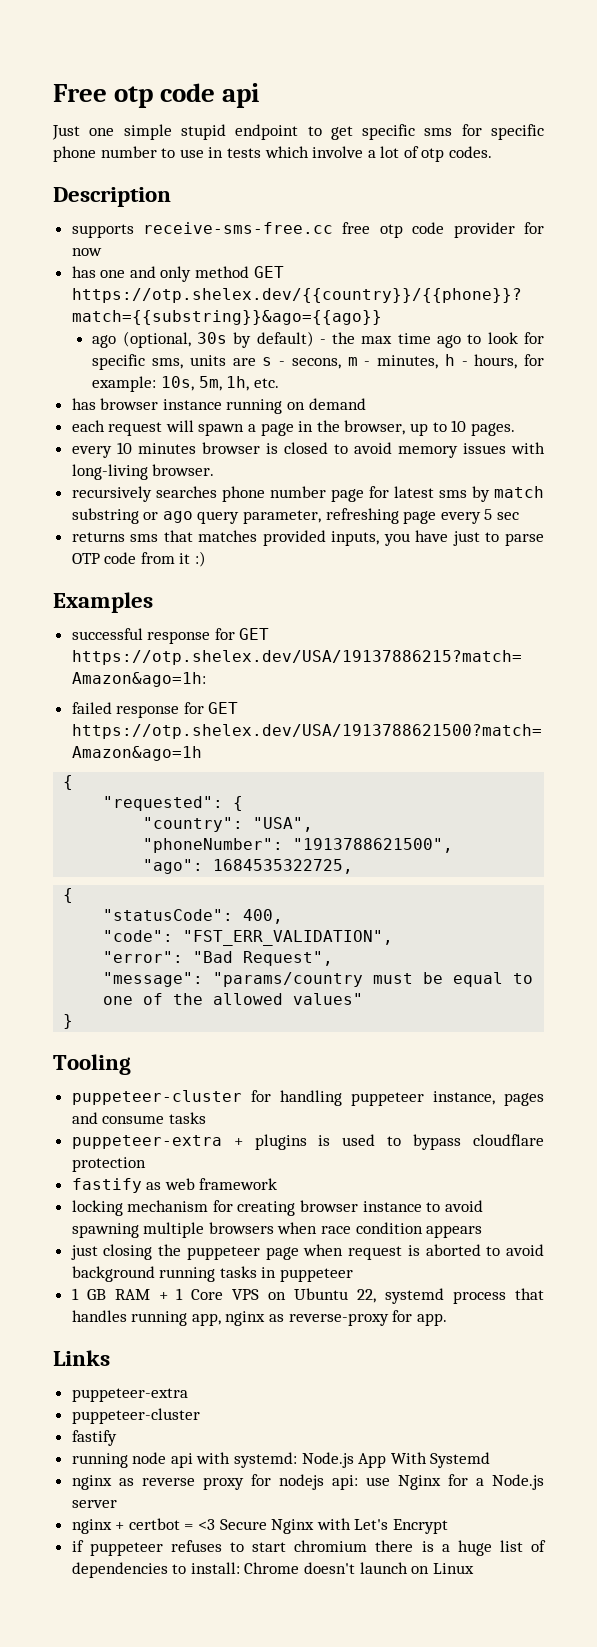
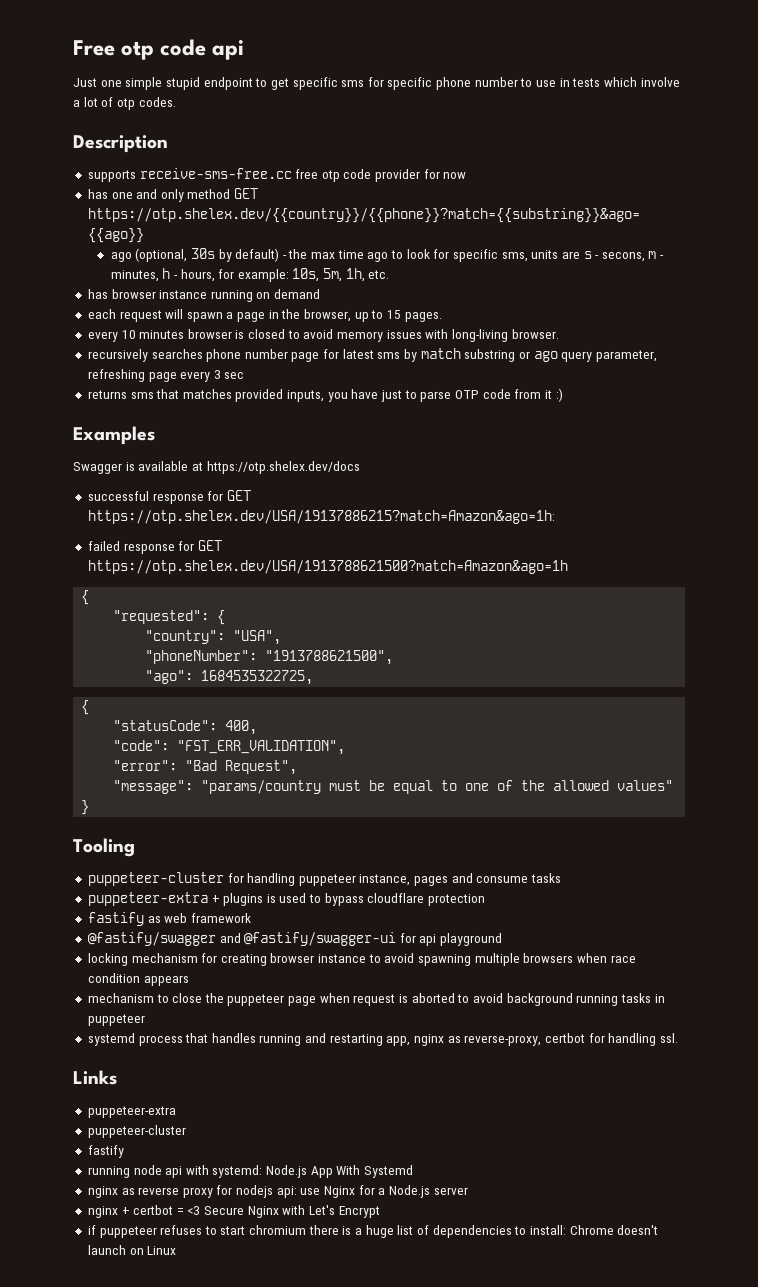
[451,420,467,432] 10 -> [386,310,401,319] 15
[484,509,493,520] 5 -> [213,370,221,379] 3
(153, 602) none -> [73,461,360,474] // Swagger is available at https://otp.shelex.dev/docs
(278, 1184) none -> [87,932,503,946] // @fastify/swagger and @fastify/swagger-ui for api playground
[70,1244,153,1260] just closing -> [87,993,203,1003] mechanism to close
[71,1288,377,1303] 1 GB RAM + 1 Core VPS on Ubuntu 22, -> (145, 1020) none
(188, 1318) none -> [305,1033,383,1046] and restarting
[288,1310,447,1326] reverse-proxy for app. -> [464,1033,678,1046] reverse-proxy, certbot for handling ssl.

